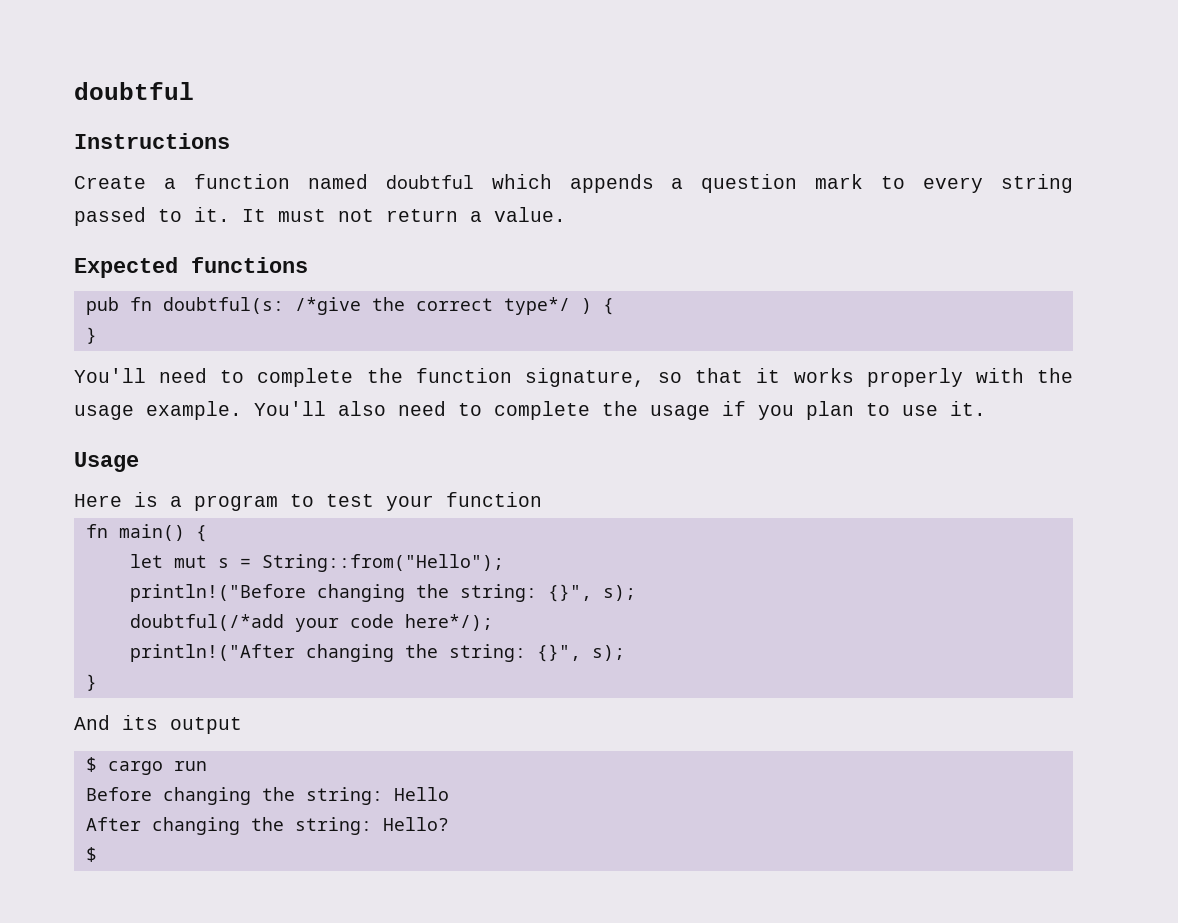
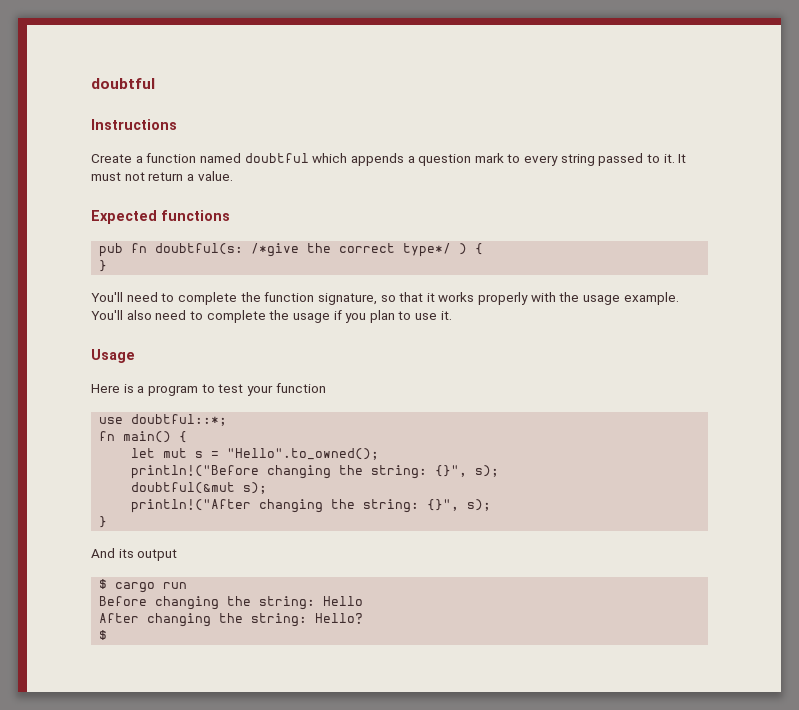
(542, 499) none -> [99,414,228,426] // use doubtful::*;
[261,554,504,572] String::from("Hello"); -> [227,448,380,460] "Hello".to_owned();
[129,614,493,632] doubtful(/*add your code here*/); -> [131,482,268,494] doubtful(&mut s);

